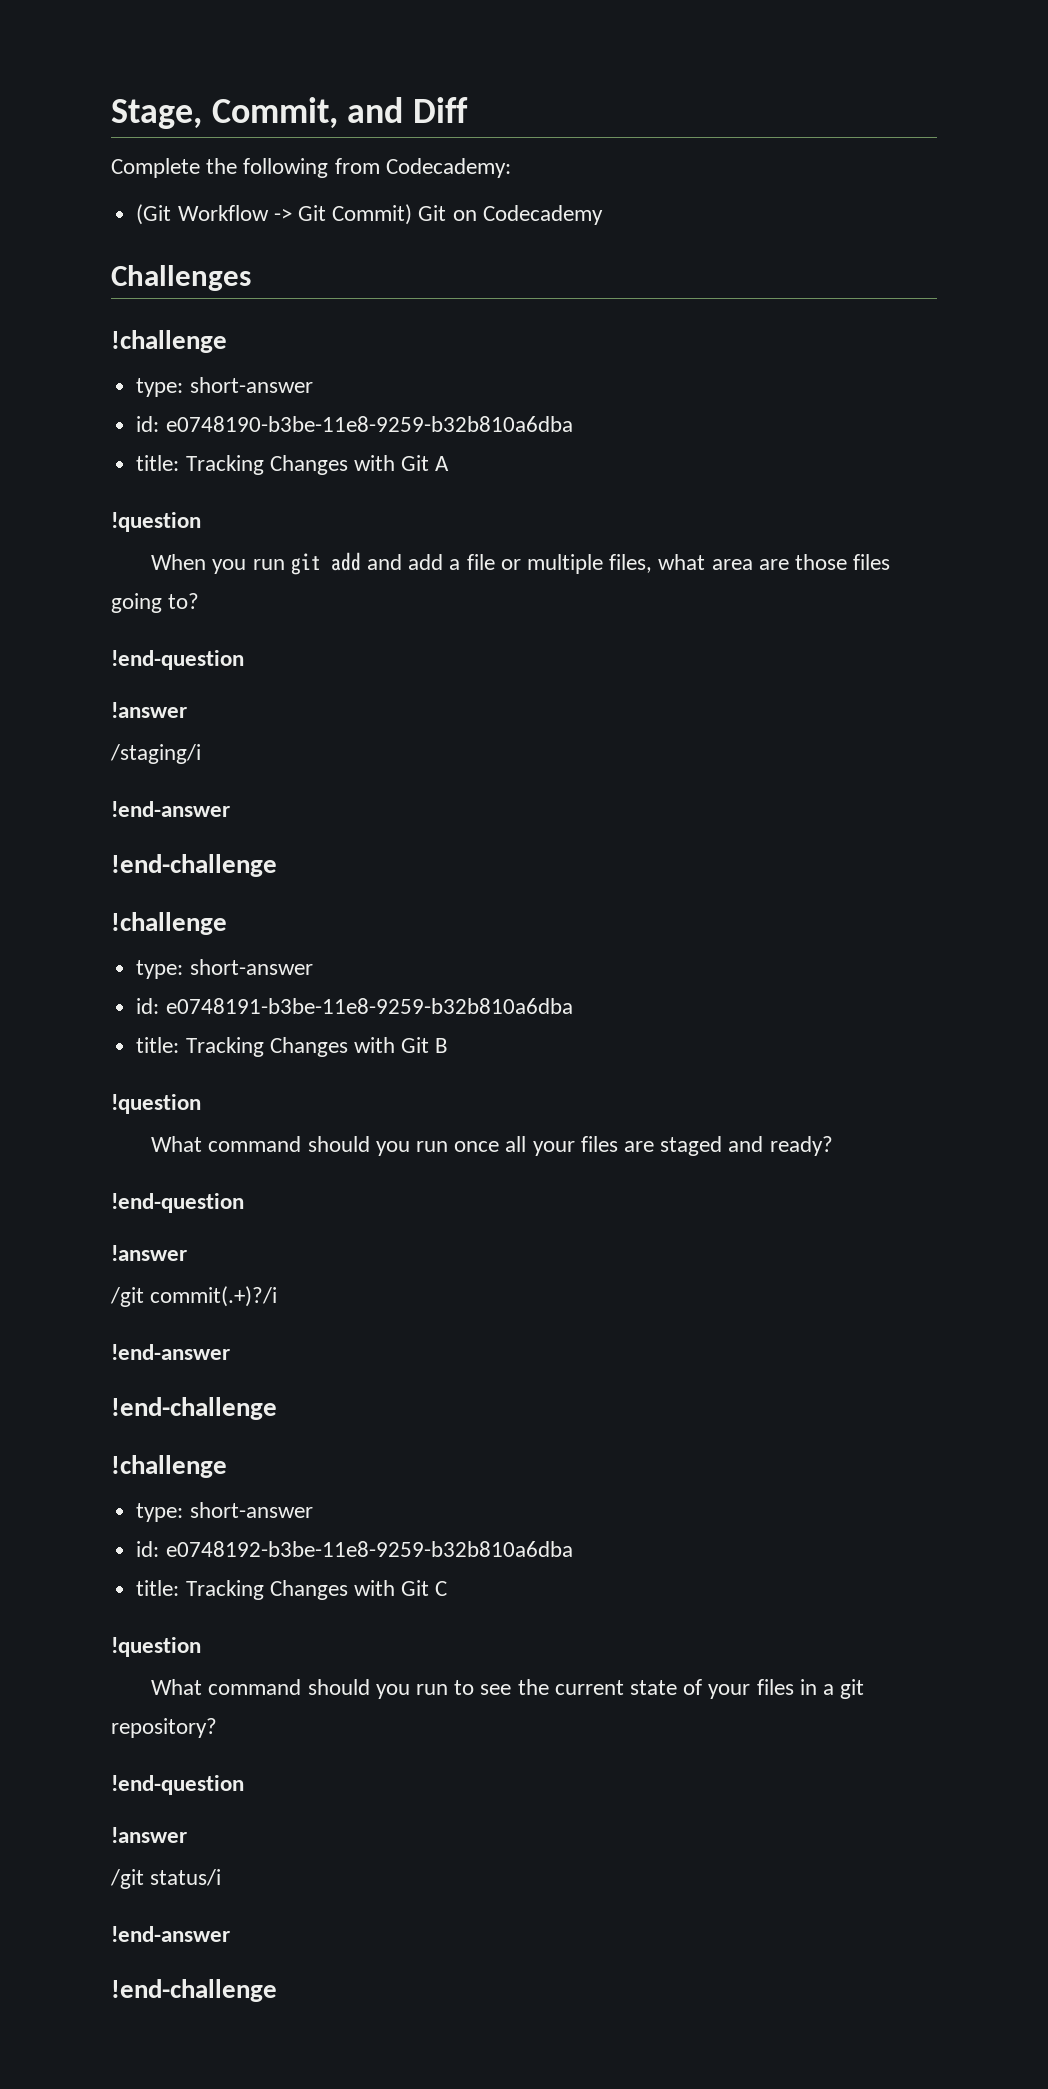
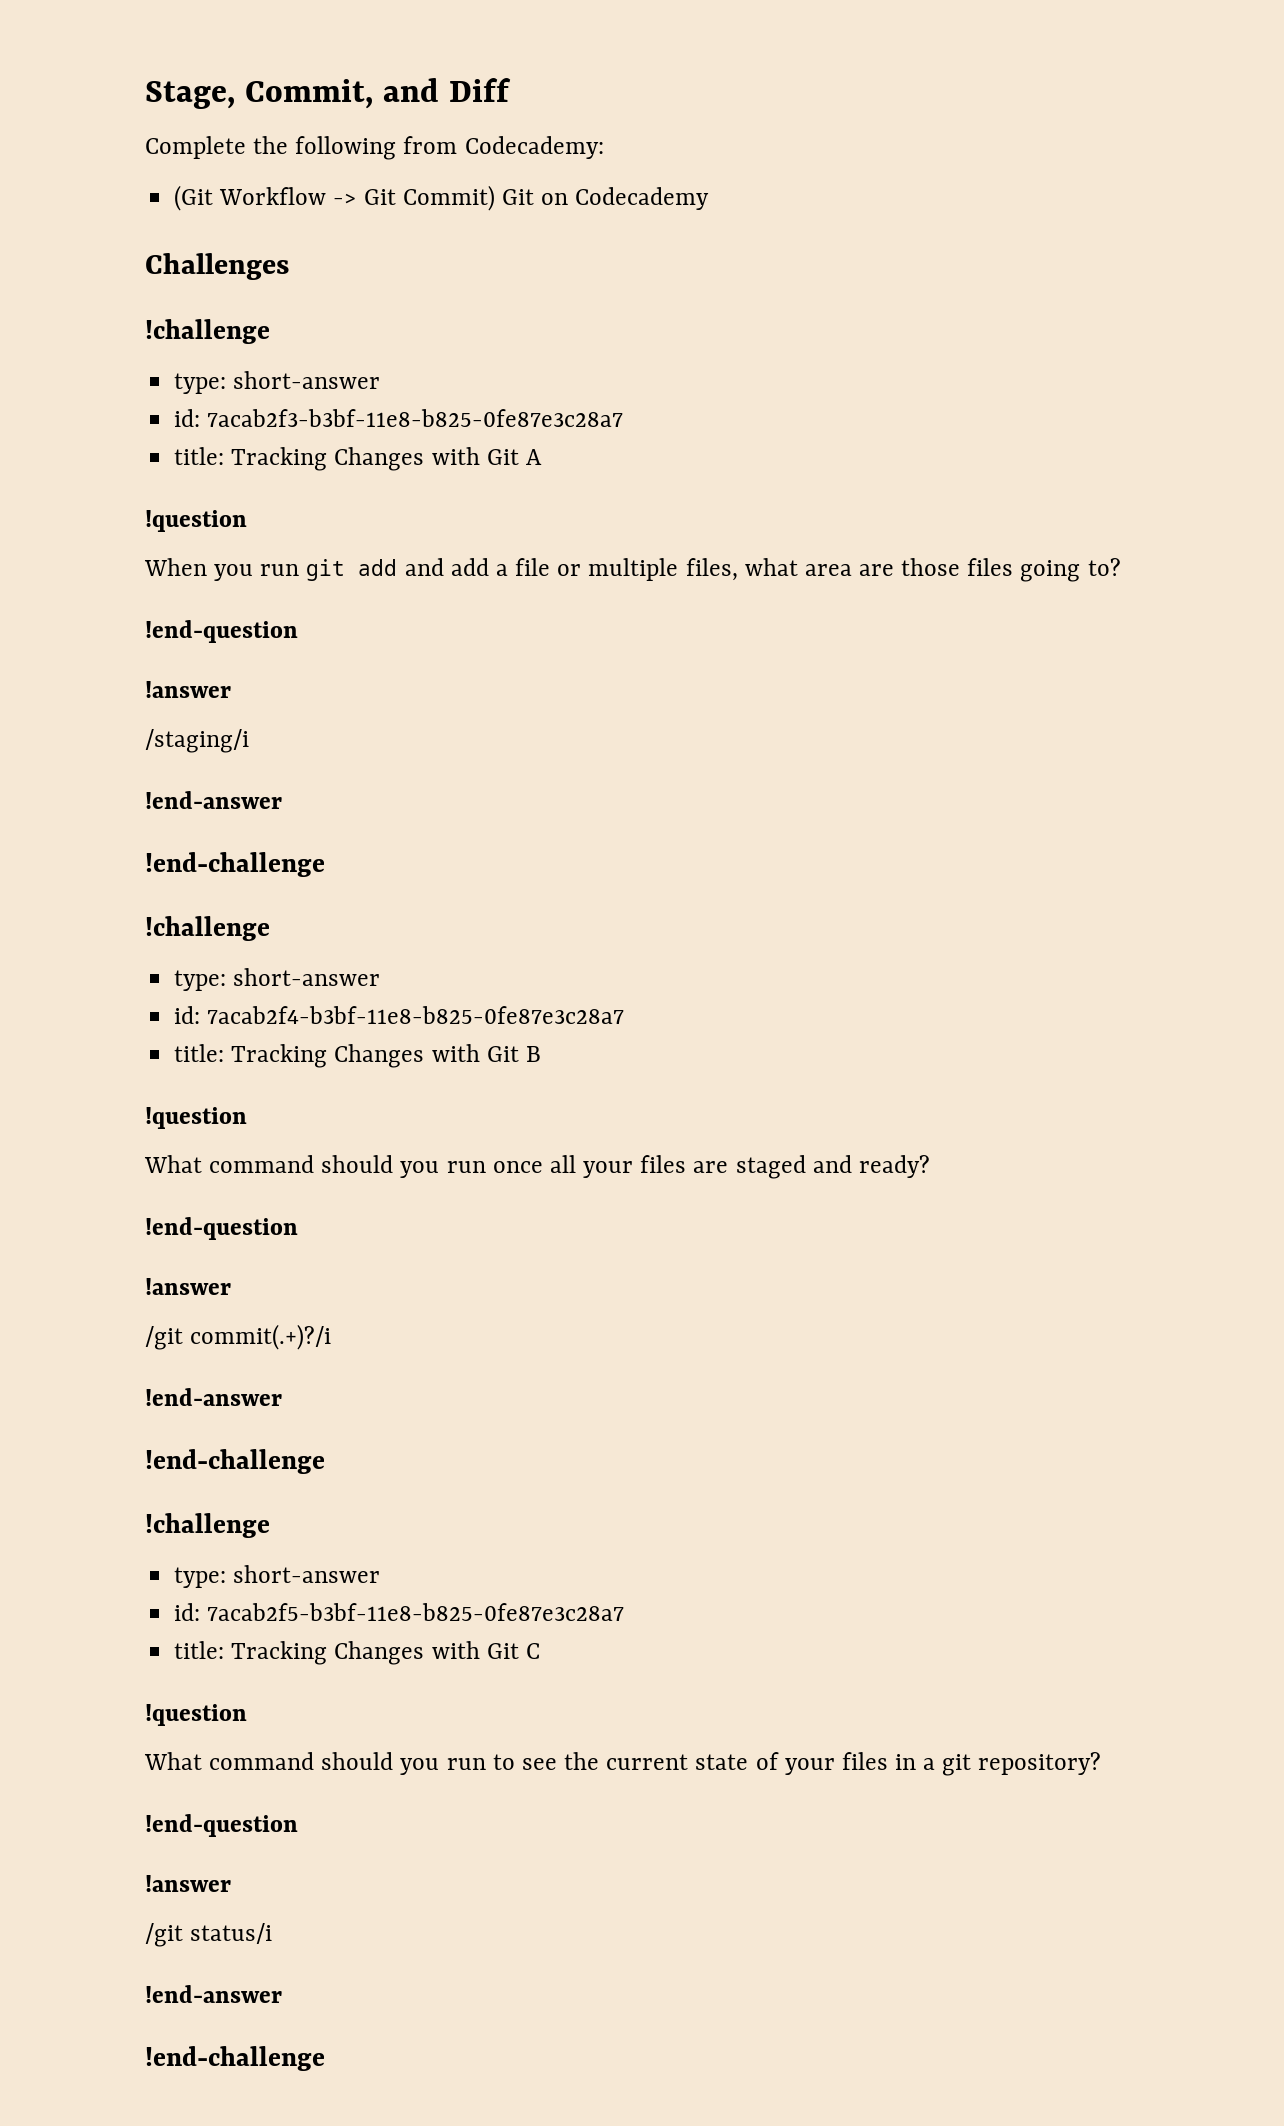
[165,416,573,432] e0748190-b3be-11e8-9259-b32b810a6dba -> [207,409,624,427] 7acab2f3-b3bf-11e8-b825-0fe87e3c28a7
[165,998,573,1014] e0748191-b3be-11e8-9259-b32b810a6dba -> [207,1006,625,1024] 7acab2f4-b3bf-11e8-b825-0fe87e3c28a7
[165,1541,573,1557] e0748192-b3be-11e8-9259-b32b810a6dba -> [207,1603,625,1621] 7acab2f5-b3bf-11e8-b825-0fe87e3c28a7

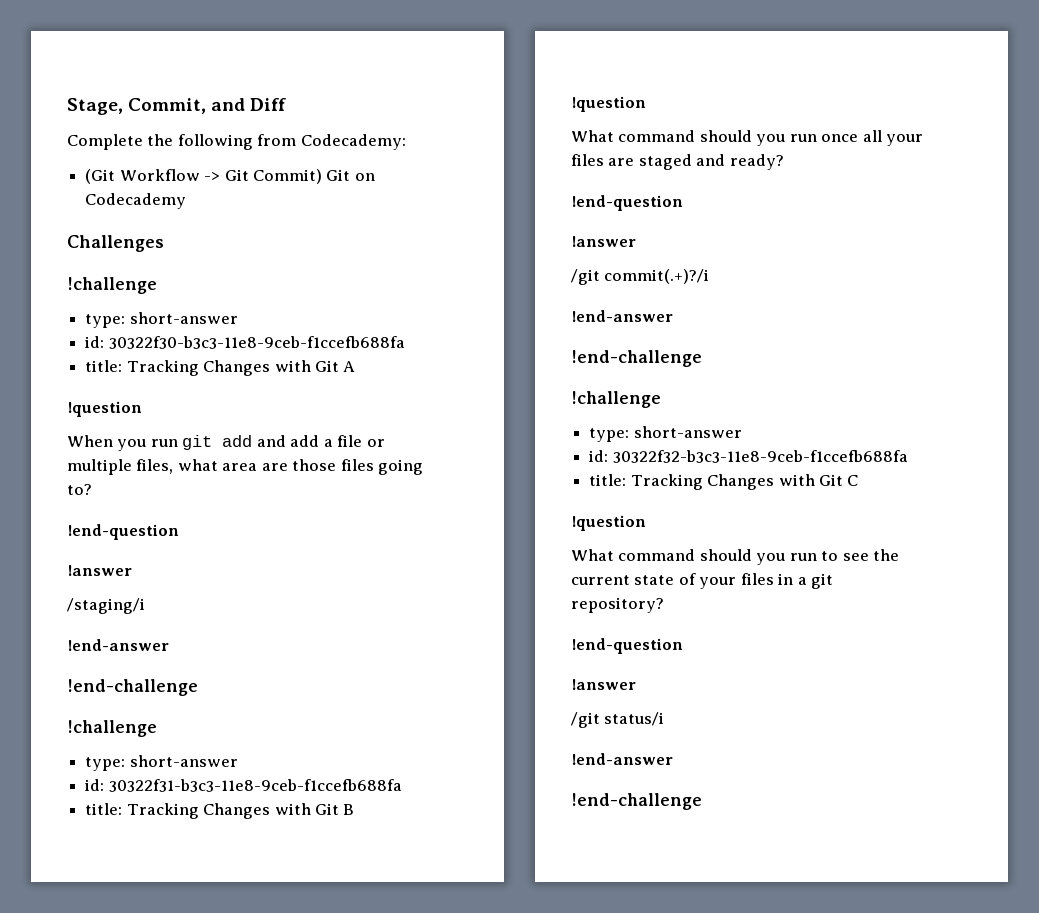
[207,409,624,427] 7acab2f3-b3bf-11e8-b825-0fe87e3c28a7 -> [108,336,405,349] 30322f30-b3c3-11e8-9ceb-f1ccefb688fa
[207,1006,625,1024] 7acab2f4-b3bf-11e8-b825-0fe87e3c28a7 -> [108,779,402,792] 30322f31-b3c3-11e8-9ceb-f1ccefb688fa
[207,1603,625,1621] 7acab2f5-b3bf-11e8-b825-0fe87e3c28a7 -> [612,450,908,463] 30322f32-b3c3-11e8-9ceb-f1ccefb688fa

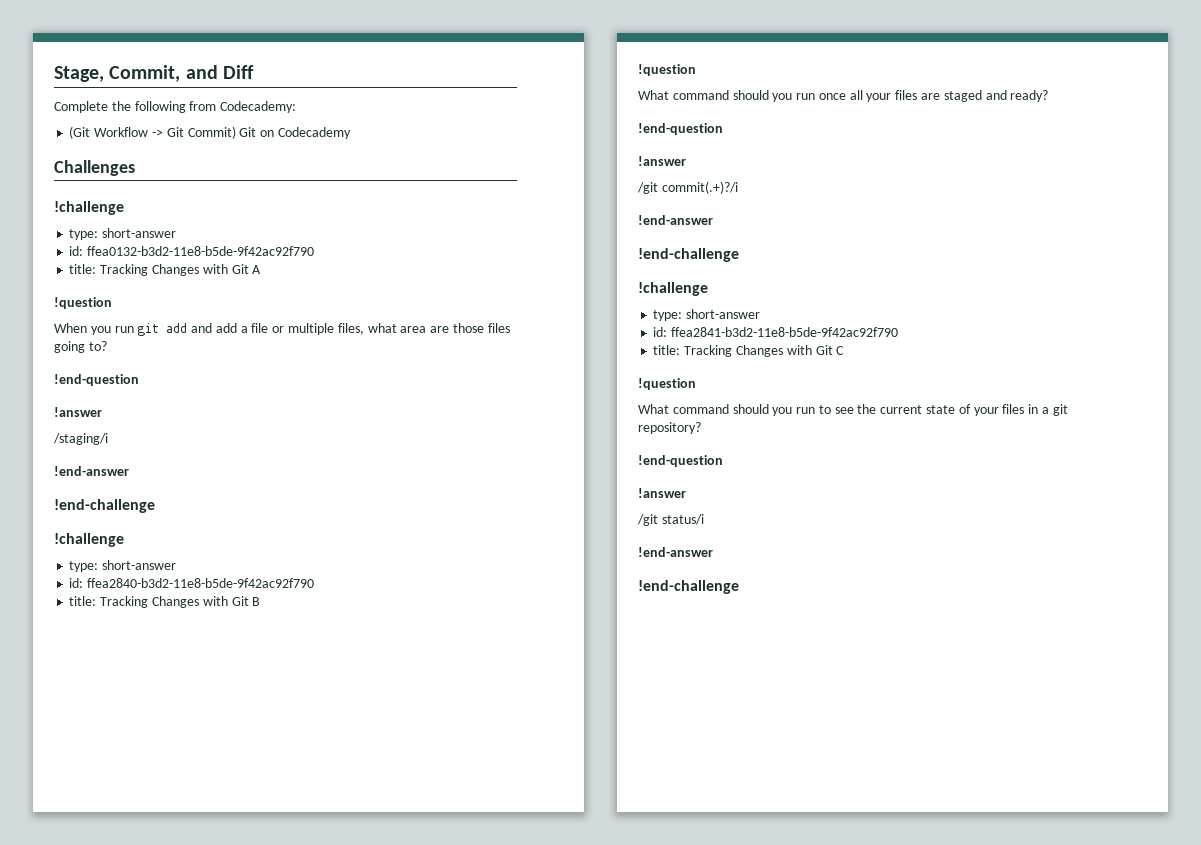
[108,336,405,349] 30322f30-b3c3-11e8-9ceb-f1ccefb688fa -> [87,246,315,256] ffea0132-b3d2-11e8-b5de-9f42ac92f790
[108,779,402,792] 30322f31-b3c3-11e8-9ceb-f1ccefb688fa -> [87,578,315,588] ffea2840-b3d2-11e8-b5de-9f42ac92f790
[612,450,908,463] 30322f32-b3c3-11e8-9ceb-f1ccefb688fa -> [671,327,899,337] ffea2841-b3d2-11e8-b5de-9f42ac92f790

